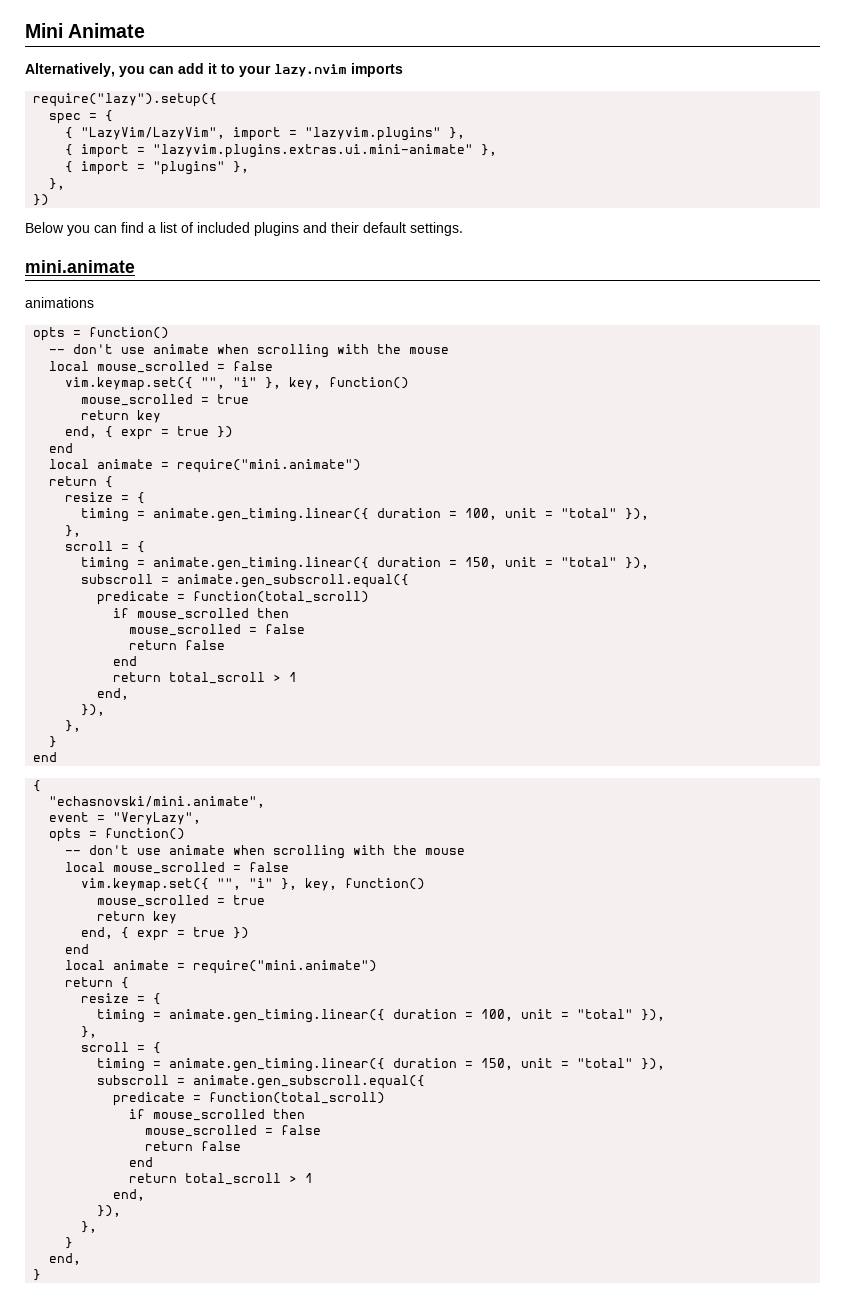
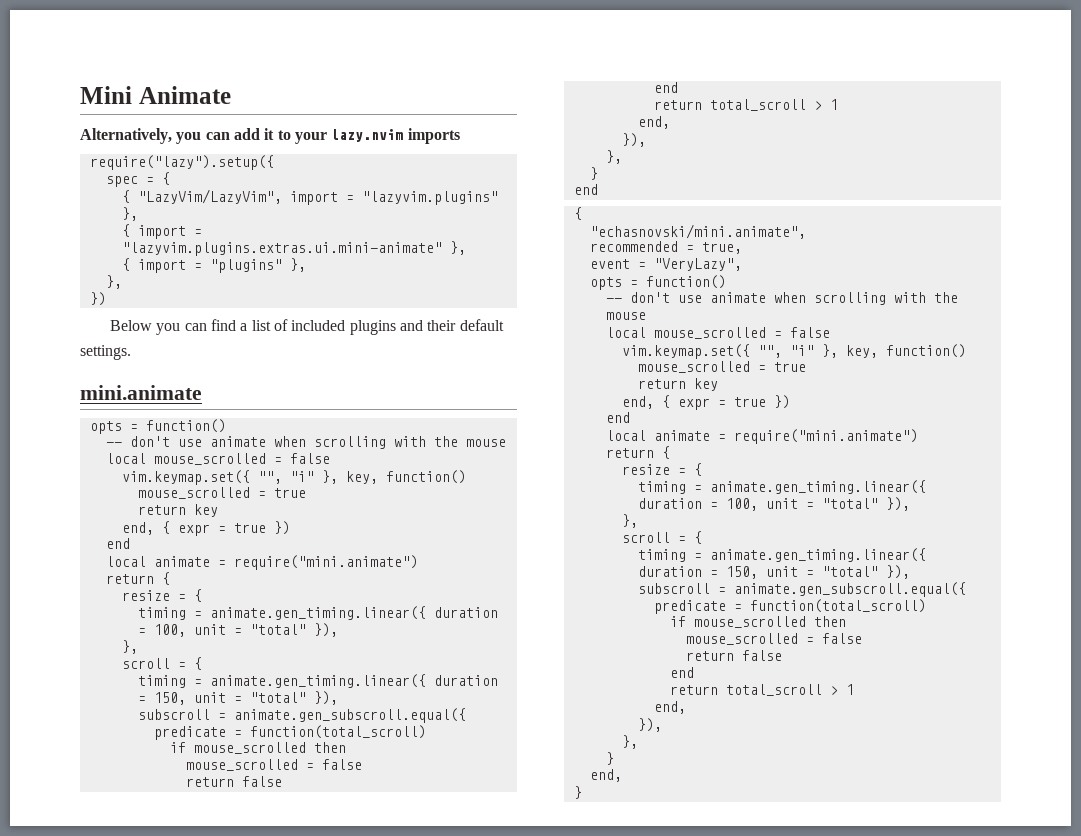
[25,297,94,308] // animations -> (202, 392) none
(266, 802) none -> [589,241,742,254] // recommended = true,

